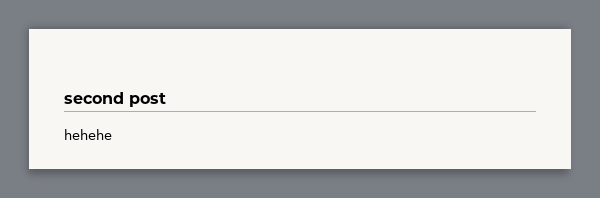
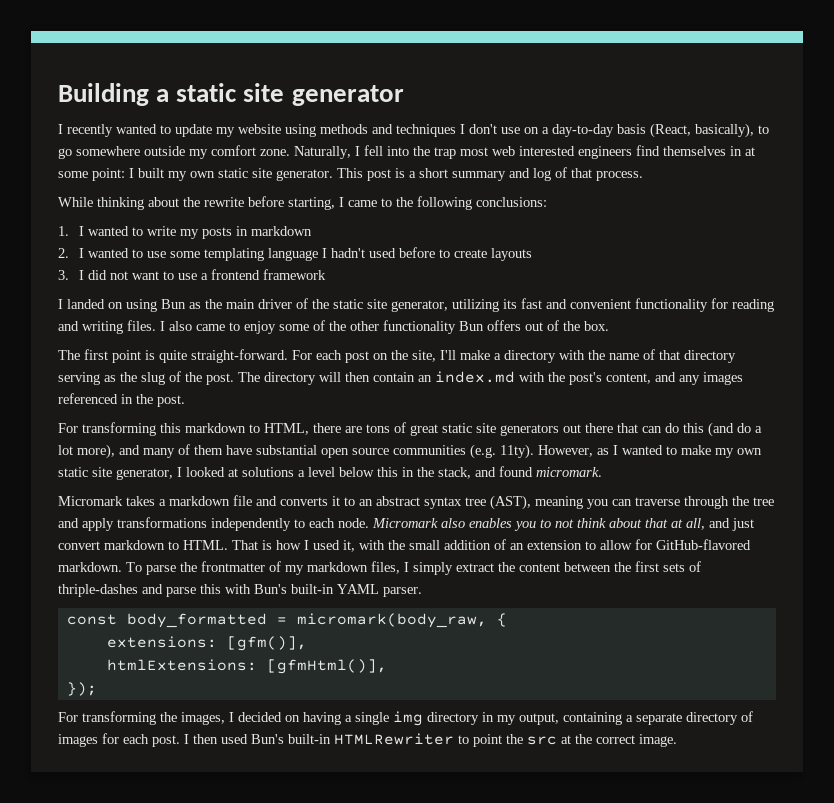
[64,92,166,107] [64,129,112,140] second post // hehehe -> [58,83,404,106] [58,123,769,138] [58,145,755,159] [58,167,643,181] [58,196,547,210] [58,226,312,239] [58,247,532,261] [58,269,326,280] [58,298,774,312] [58,320,609,334] [58,349,736,363] [58,371,743,385] [58,393,185,407] [58,422,762,437] [58,444,762,459] [58,466,602,480] [58,495,774,510] [58,517,754,531] [58,539,751,552] [58,561,701,575] [58,584,422,597] [66,613,507,628] [106,636,307,651] [106,659,387,674] [66,682,97,696] [58,711,753,726] [58,733,677,747] Building a static site generator // I recently wanted to update my website using methods and techniques I don't use on a day-to-day basis (React, basically), to go somewhere outside my comfort zone. Naturally, I fell into the trap most web interested engineers find themselves in at some point: I built my own static site generator. This post is a short summary and log of that process. // While thinking about the rewrite before starting, I came to the following conclusions: // 1. I wanted to write my posts in markdown // 2. I wanted to use some templating language I hadn't used before to create layouts // 3. I did not want to use a frontend framework // I landed on using Bun as the main driver of the static site generator, utilizing its fast and convenient functionality for reading and writing files. I also came to enjoy some of the other functionality Bun offers out of the box. // The first point is quite straight-forward. For each post on the site, I'll make a directory with the name of that directory serving as the slug of the post. The directory will then contain an index.md with the post's content, and any images referenced in the post. // For transforming this markdown to HTML, there are tons of great static site generators out there that can do this (and do a lot more), and many of them have substantial open source communities (e.g. 11ty). However, as I wanted to make my own static site generator, I looked at solutions a level below this in the stack, and found micromark. // Micromark takes a markdown file and converts it to an abstract syntax tree (AST), meaning you can traverse through the tree and apply transformations independently to each node. Micromark also enables you to not think about that at all, and just convert markdown to HTML. That is how I used it, with the small addition of an extension to allow for GitHub-flavored markdown. To parse the frontmatter of my markdown files, I simply extract the content between the first sets of thriple-dashes and parse this with Bun's built-in YAML parser. // const body_formatted = micromark(body_raw, { // extensions: [gfm()], // htmlExtensions: [gfmHtml()], // }); // For transforming the images, I decided on having a single img directory in my output, containing a separate directory of images for each post. I then used Bun's built-in HTMLRewriter to point the src at the correct image.

